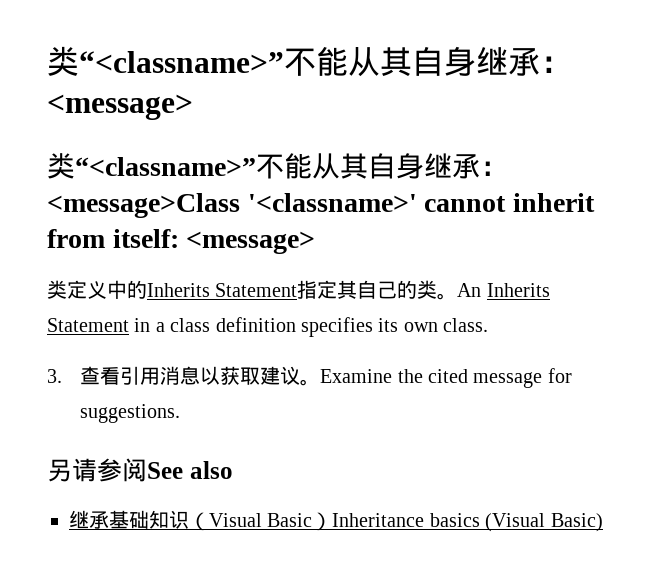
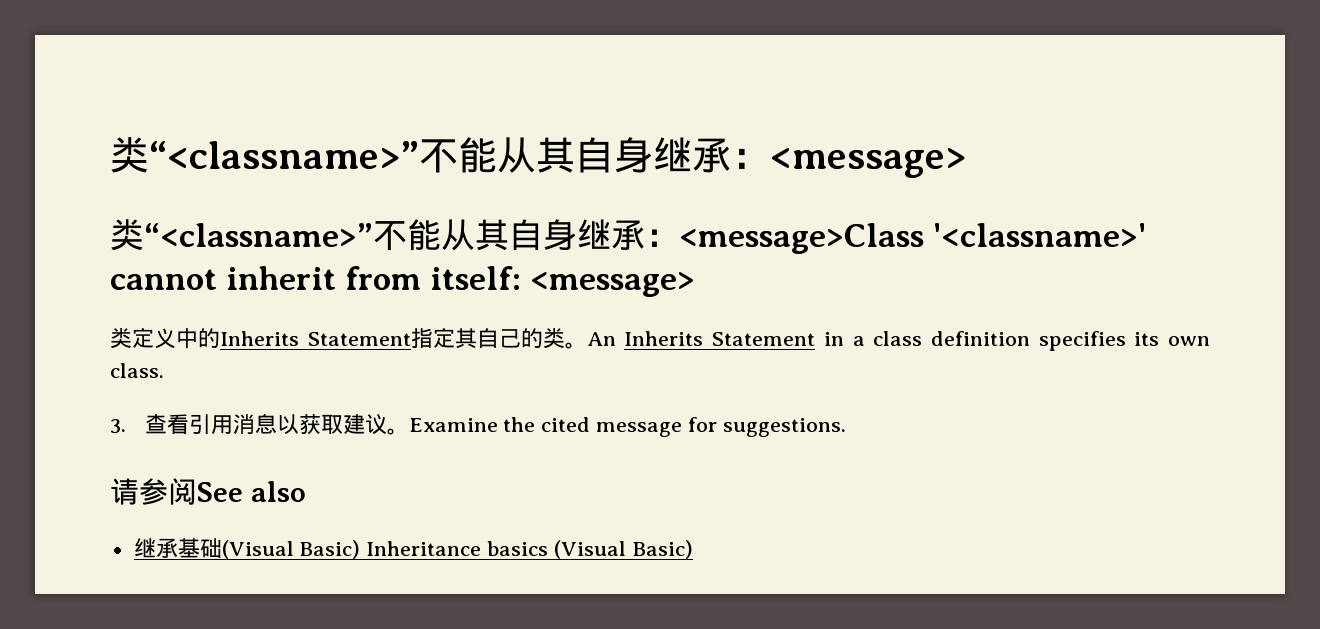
[47,459,72,482] 另 -> (846, 427) none
[149,510,333,531] 知识（Visual Basic） -> [221,540,361,559] (Visual Basic)

